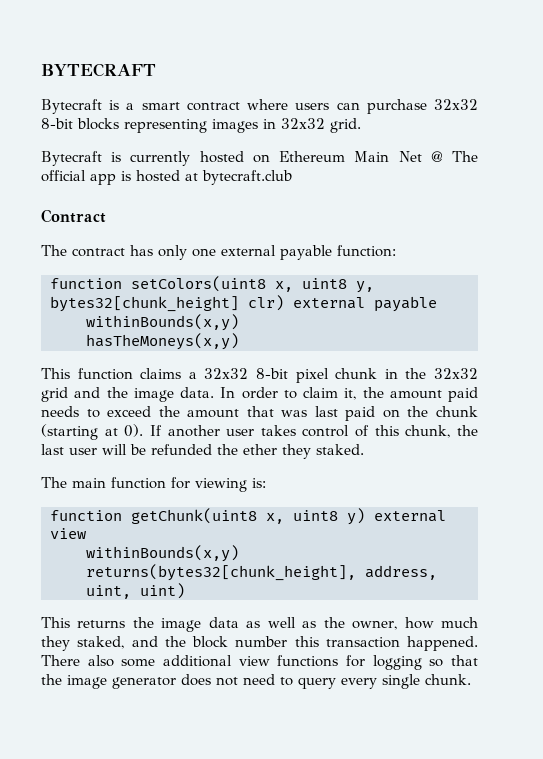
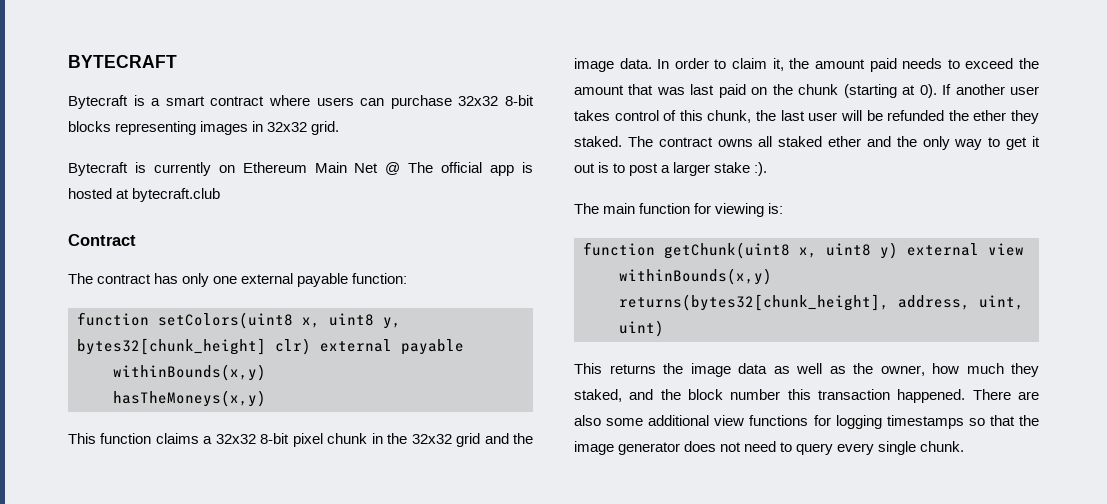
[199,151,244,163] hosted -> (211, 169) none
(364, 449) none -> [627,136,1040,150] [574,162,768,176] The contract owns all staked ether and the only way to get it out is to post a larger stake :).
(80, 660) none -> [1018,391,1039,400] are
(422, 662) none -> [886,415,964,429] timestamps

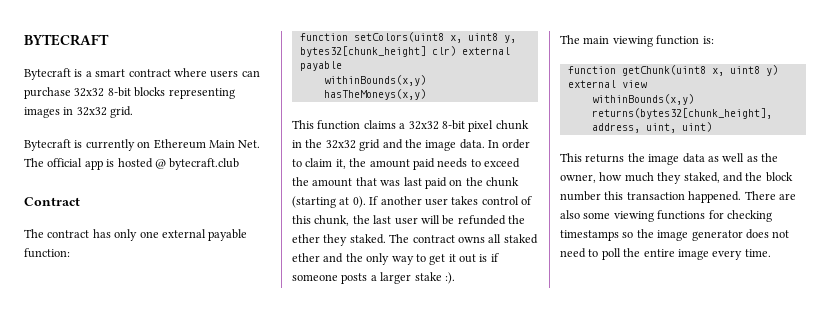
[354,162,401,175] Net @ -> [238,140,261,148] Net.
[116,189,130,199] at -> [154,159,166,169] @
[613,163,659,176] to post -> [490,253,499,262] [292,273,368,284] if someone posts
[639,203,765,217] function for viewing -> [612,35,700,47] viewing function
[648,415,745,426] additional view -> [613,211,654,222] viewing
[835,415,882,429] logging -> [726,210,772,222] checking
[989,415,1015,426] that -> (634, 235) none
[796,441,965,455] query every single chunk. -> [601,248,771,260] poll the entire image every time.

